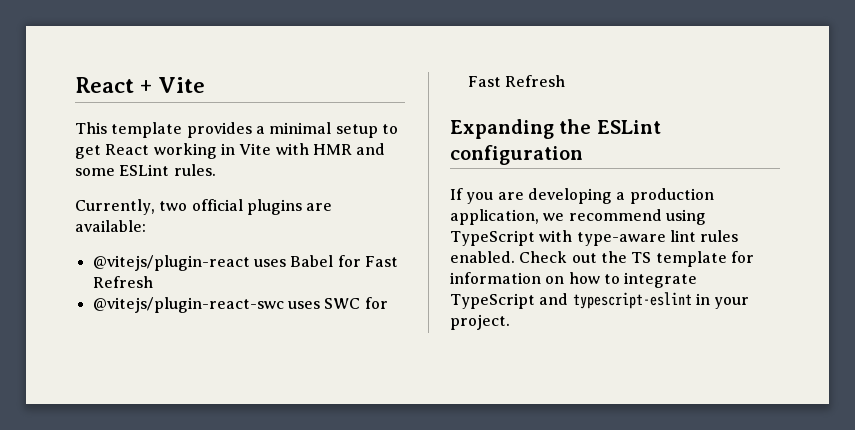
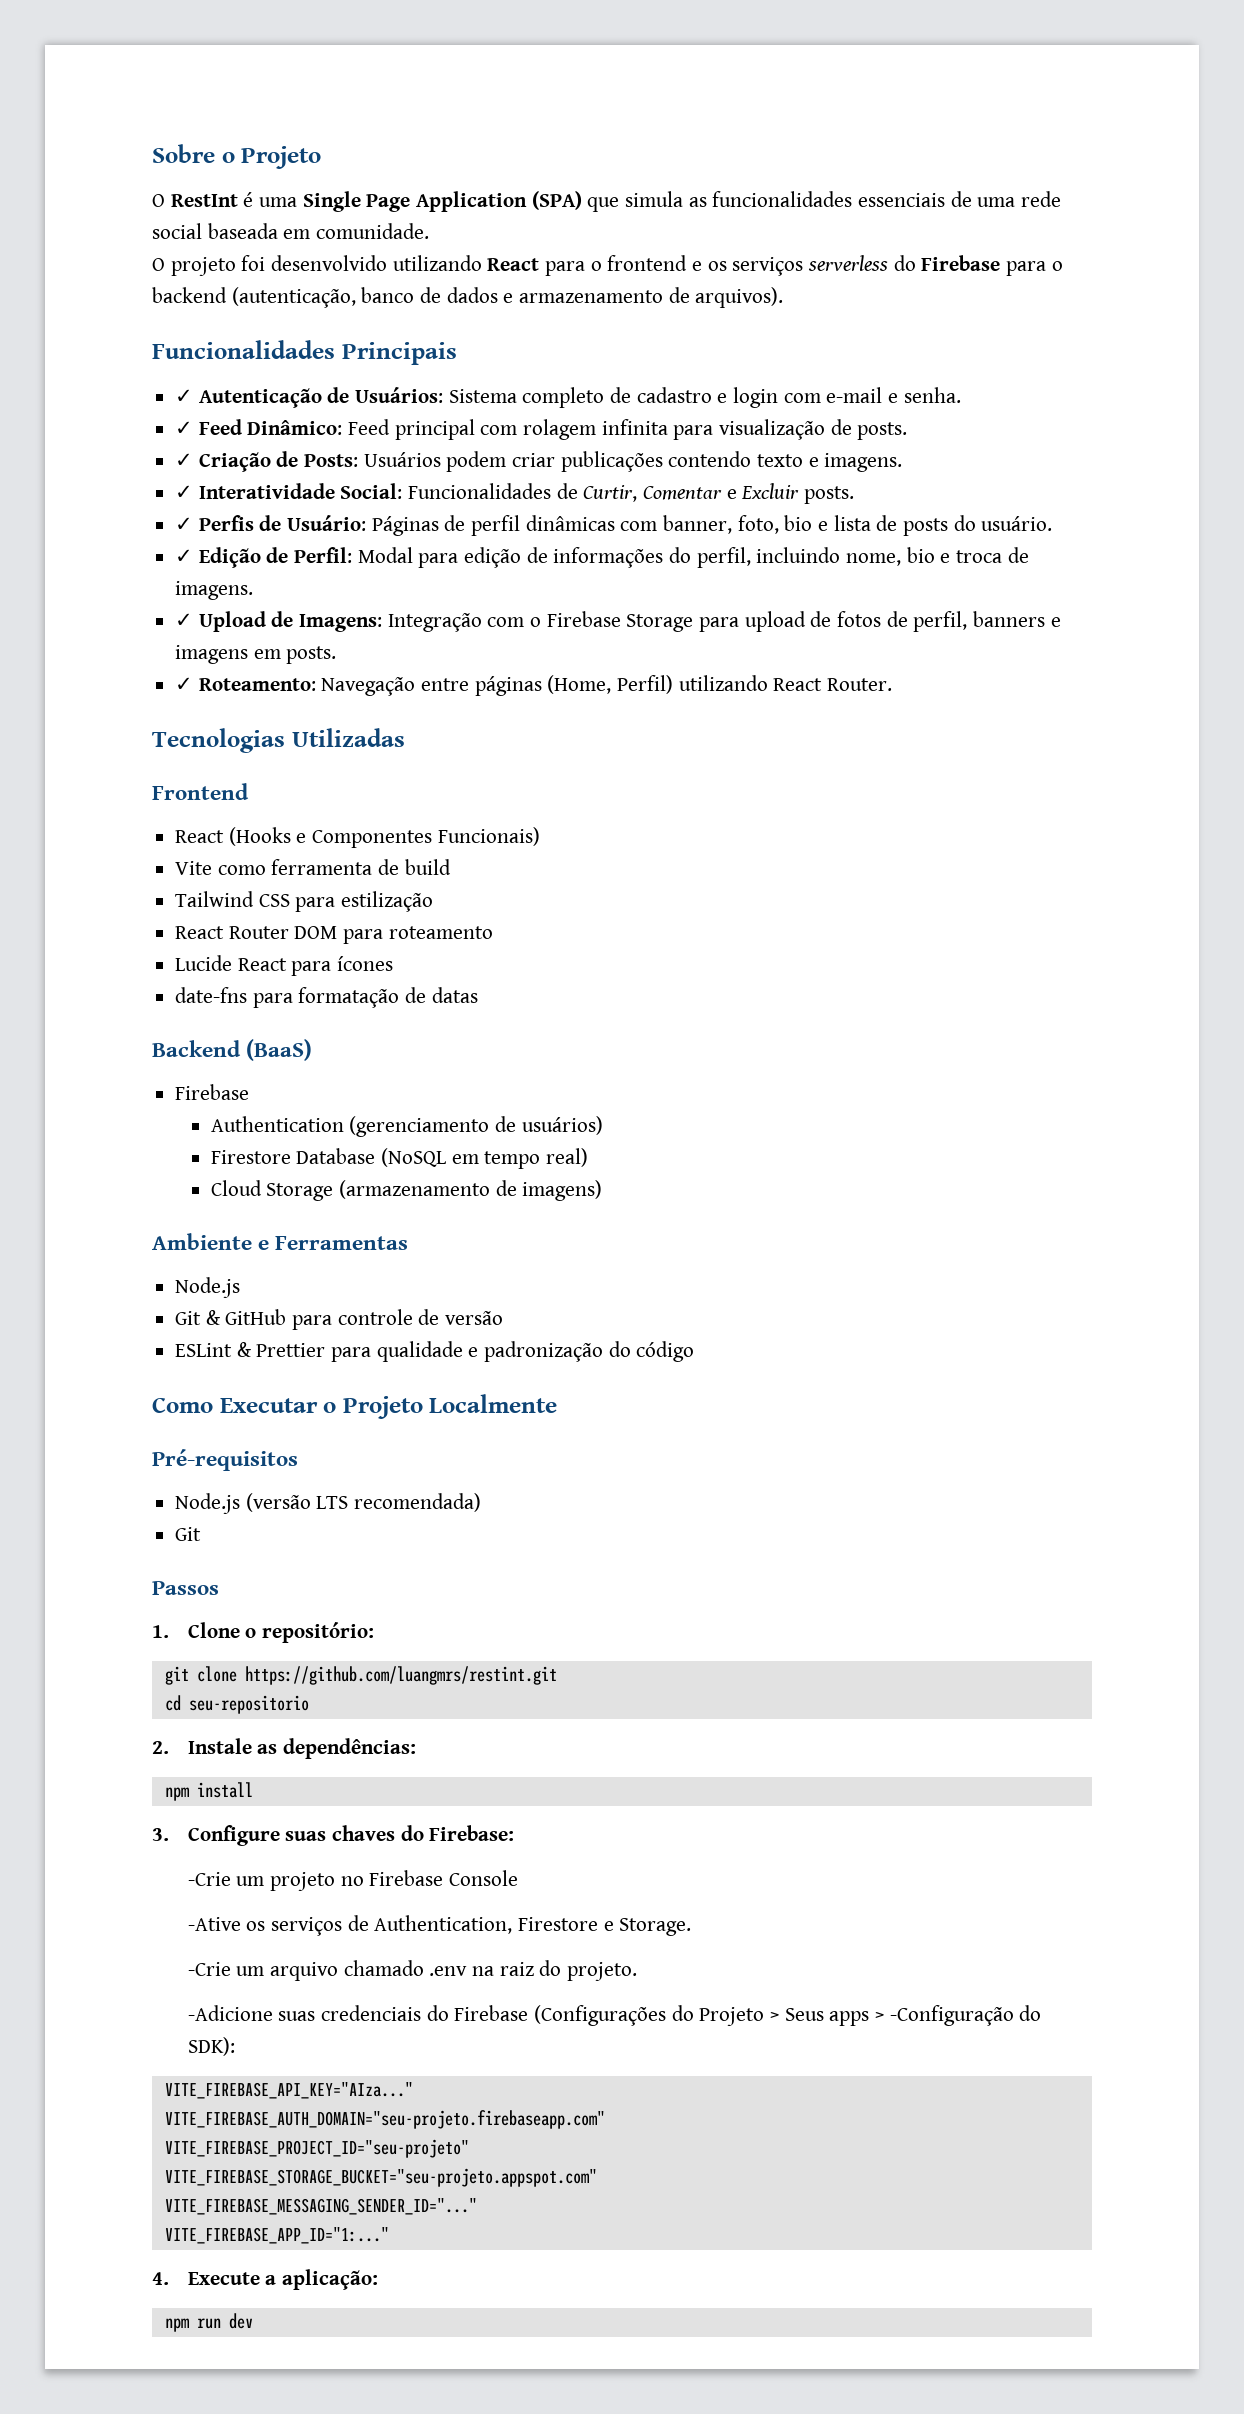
[75,77,206,93] [75,122,398,138] [75,143,386,159] [75,164,216,176] [75,199,333,215] [75,220,146,232] [92,255,398,271] [92,276,153,288] [92,297,388,313] [467,75,565,87] [450,119,661,139] [450,145,583,165] [450,188,714,204] [450,209,706,225] [450,230,739,246] [450,251,754,267] [450,272,698,288] [450,292,750,309] [450,314,510,330] React + Vite // This template provides a minimal setup to get React working in Vite with HMR and some ESLint rules. // Currently, two official plugins are available: // @vitejs/plugin-react uses Babel for Fast Refresh // @vitejs/plugin-react-swc uses SWC for Fast Refresh // Expanding the ESLint configuration // If you are developing a production application, we recommend using TypeScript with type-aware lint rules enabled. Check out the TS template for information on how to integrate TypeScript and typescript-eslint in your project. -> [152,144,322,169] [152,191,1062,212] [152,223,430,239] [152,255,1063,276] [152,287,784,308] [152,340,457,365] [175,387,961,408] [175,419,908,440] [175,451,903,472] [175,483,855,504] [175,515,1053,536] [175,547,1029,568] [175,581,254,600] [175,611,1061,632] [175,645,337,664] [175,675,893,696] [152,728,405,753] [152,783,249,800] [175,827,540,848] [175,859,451,875] [175,891,434,912] [175,926,493,944] [175,955,394,976] [175,987,478,1008] [152,1039,313,1061] [175,1084,250,1100] [210,1116,603,1137] [210,1148,589,1169] [210,1180,603,1201] [152,1233,409,1250] [175,1277,241,1298] [175,1309,504,1330] [175,1341,695,1362] [152,1394,558,1419] [152,1449,298,1471] [175,1493,482,1514] [175,1527,202,1541] [152,1581,219,1595] [152,1622,374,1643] [164,1666,557,1685] [164,1695,309,1714] [152,1738,416,1759] [164,1782,253,1801] [152,1825,515,1846] [187,1870,518,1891] [187,1915,692,1936] [187,1960,637,1981] [187,2005,1042,2026] [187,2037,235,2056] [164,2082,413,2099] [164,2110,605,2129] [164,2139,469,2158] [164,2168,597,2187] [164,2198,477,2215] [164,2227,389,2244] [152,2269,378,2290] [164,2313,253,2332] Sobre o Projeto // O RestInt é uma Single Page Application (SPA) que simula as funcionalidades essenciais de uma rede social baseada em comunidade. // O projeto foi desenvolvido utilizando React para o frontend e os serviços serverless do Firebase para o backend (autenticação, banco de dados e armazenamento de arquivos). // Funcionalidades Principais // ✓ Autenticação de Usuários: Sistema completo de cadastro e login com e-mail e senha. // ✓ Feed Dinâmico: Feed principal com rolagem infinita para visualização de posts. // ✓ Criação de Posts: Usuários podem criar publicações contendo texto e imagens. // ✓ Interatividade Social: Funcionalidades de Curtir, Comentar e Excluir posts. // ✓ Perfis de Usuário: Páginas de perfil dinâmicas com banner, foto, bio e lista de posts do usuário. // ✓ Edição de Perfil: Modal para edição de informações do perfil, incluindo nome, bio e troca de imagens. // ✓ Upload de Imagens: Integração com o Firebase Storage para upload de fotos de perfil, banners e imagens em posts. // ✓ Roteamento: Navegação entre páginas (Home, Perfil) utilizando React Router. // Tecnologias Utilizadas // Frontend // React (Hooks e Componentes Funcionais) // Vite como ferramenta de build // Tailwind CSS para estilização // React Router DOM para roteamento // Lucide React para ícones // date-fns para formatação de datas // Backend (BaaS) // Firebase // Authentication (gerenciamento de usuários) // Firestore Database (NoSQL em tempo real) // Cloud Storage (armazenamento de imagens) // Ambiente e Ferramentas // Node.js // Git & GitHub para controle de versão // ESLint & Prettier para qualidade e padronização do código // Como Executar o Projeto Localmente // Pré-requisitos // Node.js (versão LTS recomendada) // Git // Passos // 1. Clone o repositório: // git clone https://github.com/luangmrs/restint.git // cd seu-repositorio // 2. Instale as dependências: // npm install // 3. Configure suas chaves do Firebase: // -Crie um projeto no Firebase Console // -Ative os serviços de Authentication, Firestore e Storage. // -Crie um arquivo chamado .env na raiz do projeto. // -Adicione suas credenciais do Firebase (Configurações do Projeto > Seus apps > -Configuração do SDK): // VITE_FIREBASE_API_KEY="AIza..." // VITE_FIREBASE_AUTH_DOMAIN="seu-projeto.firebaseapp.com" // VITE_FIREBASE_PROJECT_ID="seu-projeto" // VITE_FIREBASE_STORAGE_BUCKET="seu-projeto.appspot.com" // VITE_FIREBASE_MESSAGING_SENDER_ID="..." // VITE_FIREBASE_APP_ID="1:..." // 4. Execute a aplicação: // npm run dev

